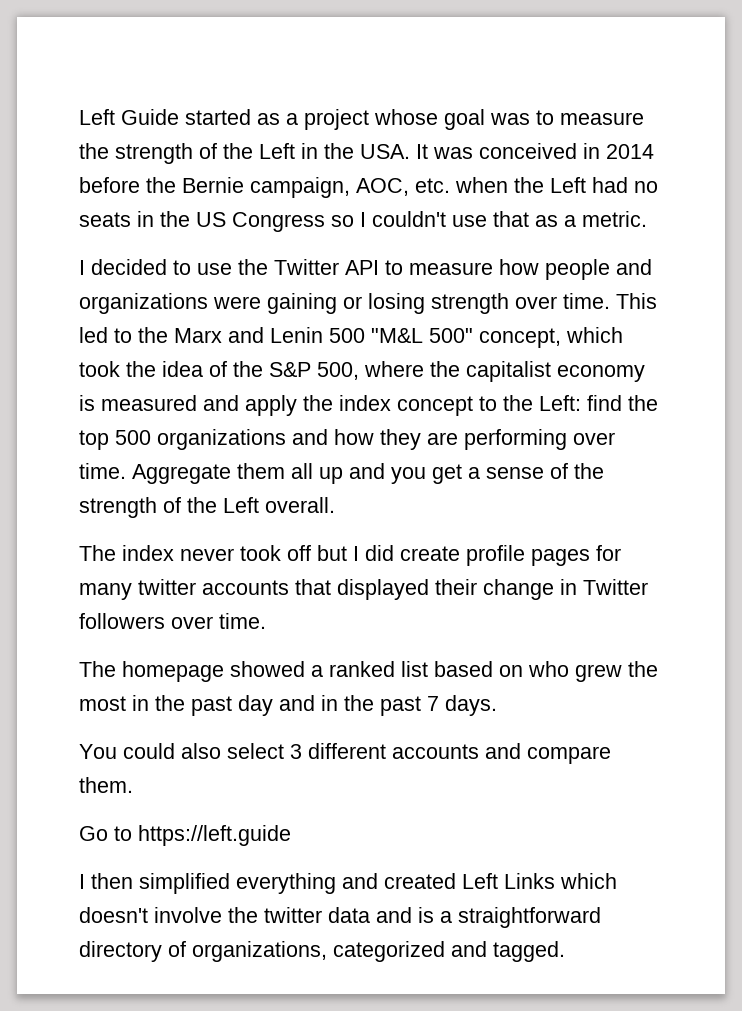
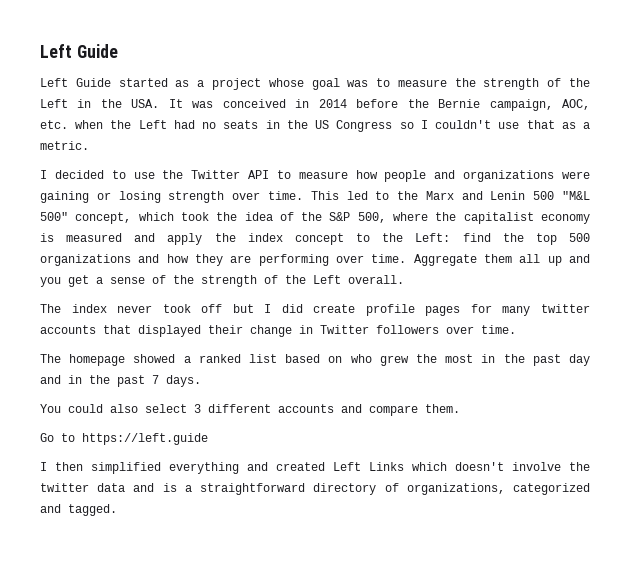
[79,109,179,125] Left Guide -> [40,44,118,58] [40,78,111,87] Left Guide // Left Guide

